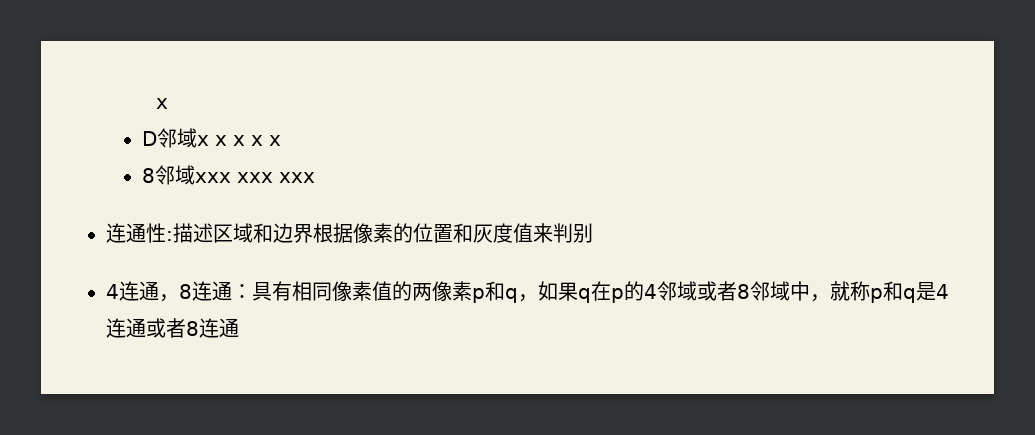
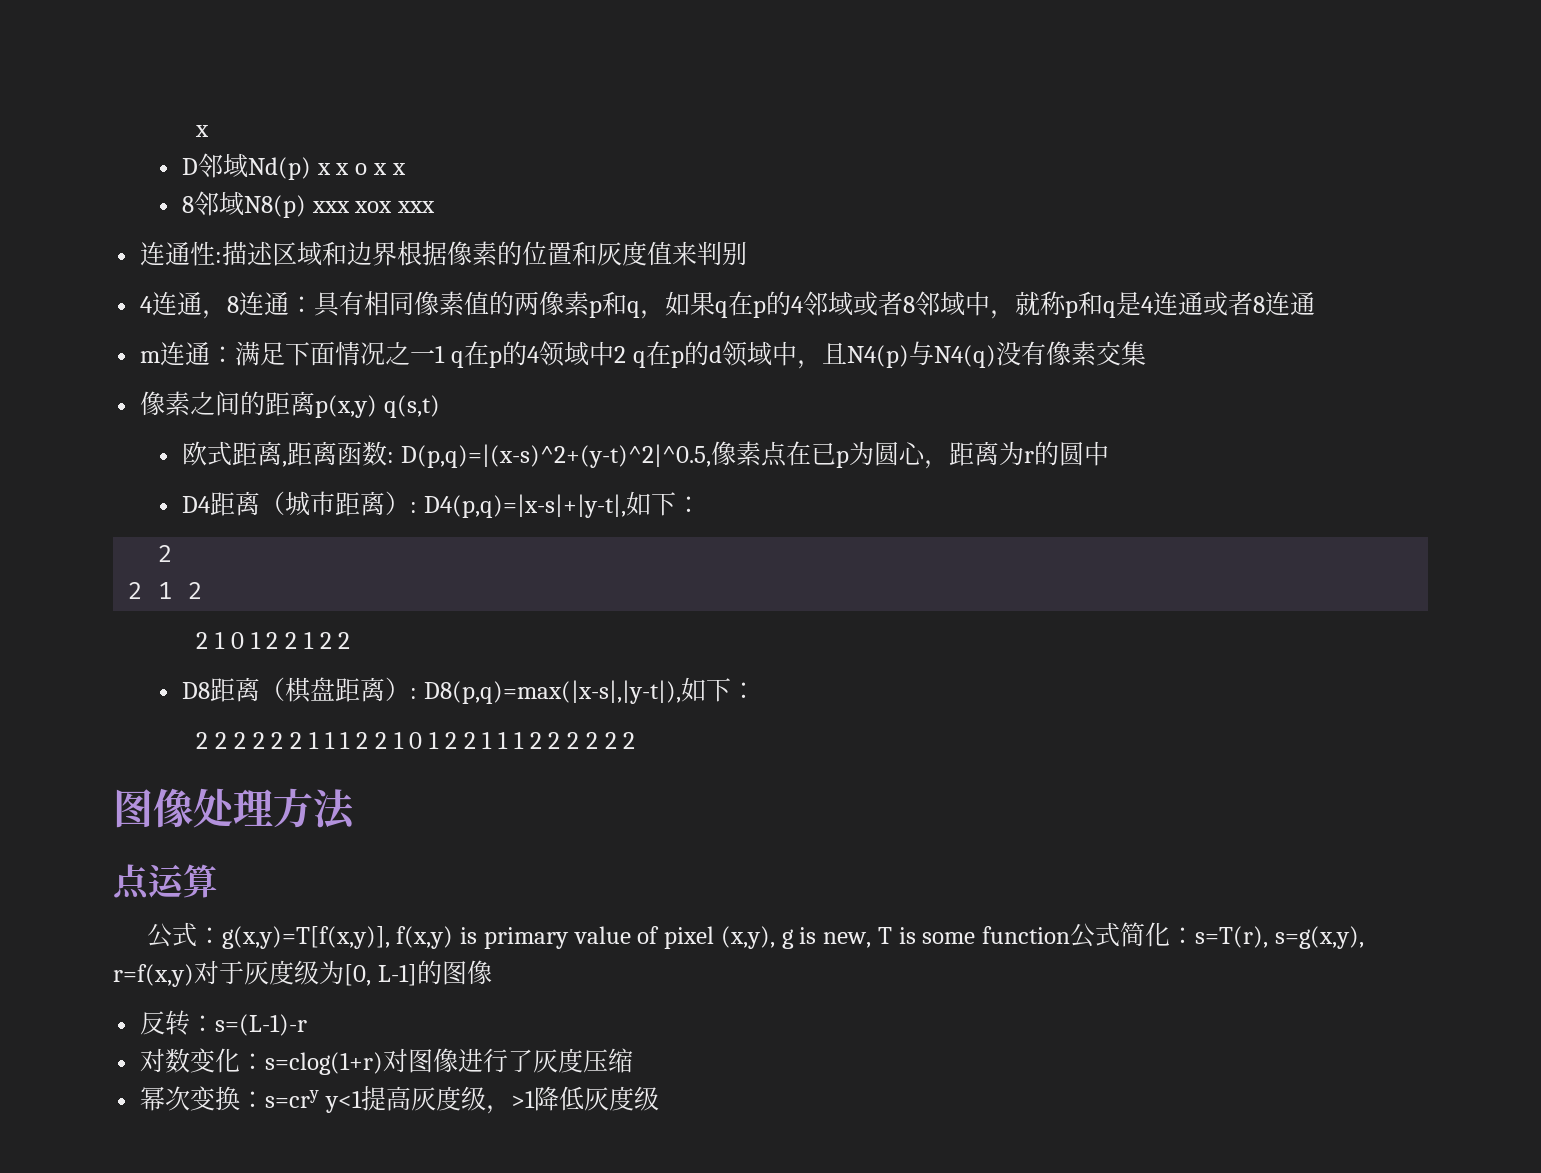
[196,135,245,146] x x x -> [247,157,368,180] Nd(p) x x o
[194,172,273,183] xxx xxx -> [243,195,393,218] N8(p) xxx xox
(239, 328) none -> [140,341,1146,369] [140,391,441,418] [181,441,1109,469] [181,491,701,518] [157,545,173,562] [127,582,203,599] [196,632,351,649] [181,677,756,704] [196,732,636,749] [113,788,357,830] [113,864,218,900] [146,922,1364,949] [113,960,492,987] [140,1010,308,1036] [140,1048,634,1075] [140,1086,660,1114] // m连通：满足下面情况之一1 q在p的4领域中2 q在p的d领域中，且N4(p)与N4(q)没有像素交集 // 像素之间的距离p(x,y) q(s,t) // 欧式距离,距离函数: D(p,q)=|(x-s)^2+(y-t)^2|^0.5,像素点在已p为圆心，距离为r的圆中 // D4距离（城市距离）: D4(p,q)=|x-s|+|y-t|,如下： // 2 // 2 1 2 // 2 1 0 1 2 2 1 2 2 // D8距离（棋盘距离）: D8(p,q)=max(|x-s|,|y-t|),如下： // 2 2 2 2 2 2 1 1 1 2 2 1 0 1 2 2 1 1 1 2 2 2 2 2 2 // 图像处理方法 // 点运算 // 公式：g(x,y)=T[f(x,y)], f(x,y) is primary value of pixel (x,y), g is new, T is some function公式简化：s=T(r), s=g(x,y), r=f(x,y)对于灰度级为[0, L-1]的图像 // 反转：s=(L-1)-r // 对数变化：s=clog(1+r)对图像进行了灰度压缩 // 幂次变换：s=cry y<1提高灰度级，>1降低灰度级

